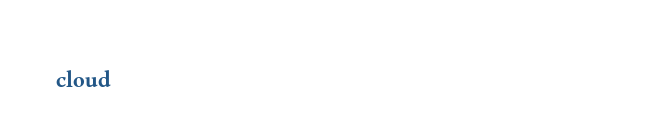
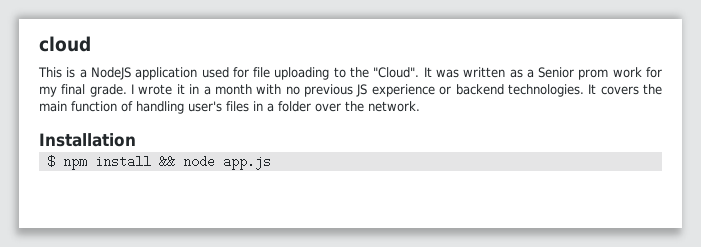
(111, 78) none -> [38,67,662,80] [39,84,662,97] [39,101,420,114] [39,133,136,147] [46,155,271,170] // This is a NodeJS application used for file uploading to the "Cloud". It was written as a Senior prom work for my final grade. I wrote it in a month with no previous JS experience or backend technologies. It covers the main function of handling user's files in a folder over the network. // Installation // $ npm install && node app.js

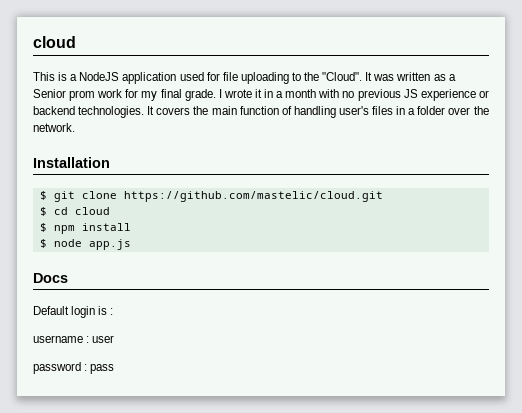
(136, 140) none -> [39,191,383,202] [39,207,110,216] // $ git clone https://github.com/mastelic/cloud.git // $ cd cloud
[158,155,175,168] && -> [39,239,47,248] // $
(271, 162) none -> [33,273,68,283] [33,306,114,318] [33,335,115,343] [33,362,115,374] // Docs // Default login is : // username : user // password : pass

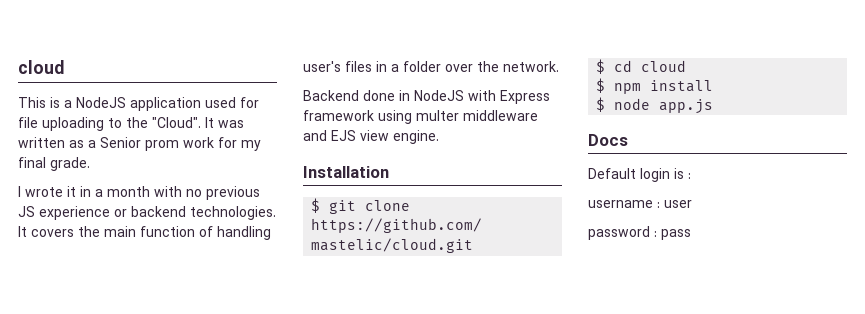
(216, 95) none -> (90, 164) //
(75, 127) none -> [303,90,550,104] [303,110,538,124] [303,130,439,144] // Backend done in NodeJS with Express framework using multer middleware and EJS view engine.

